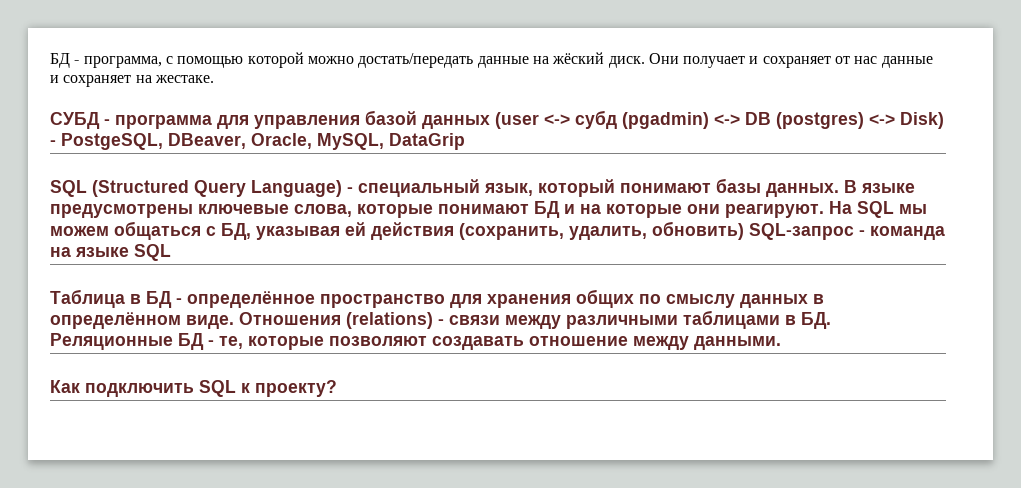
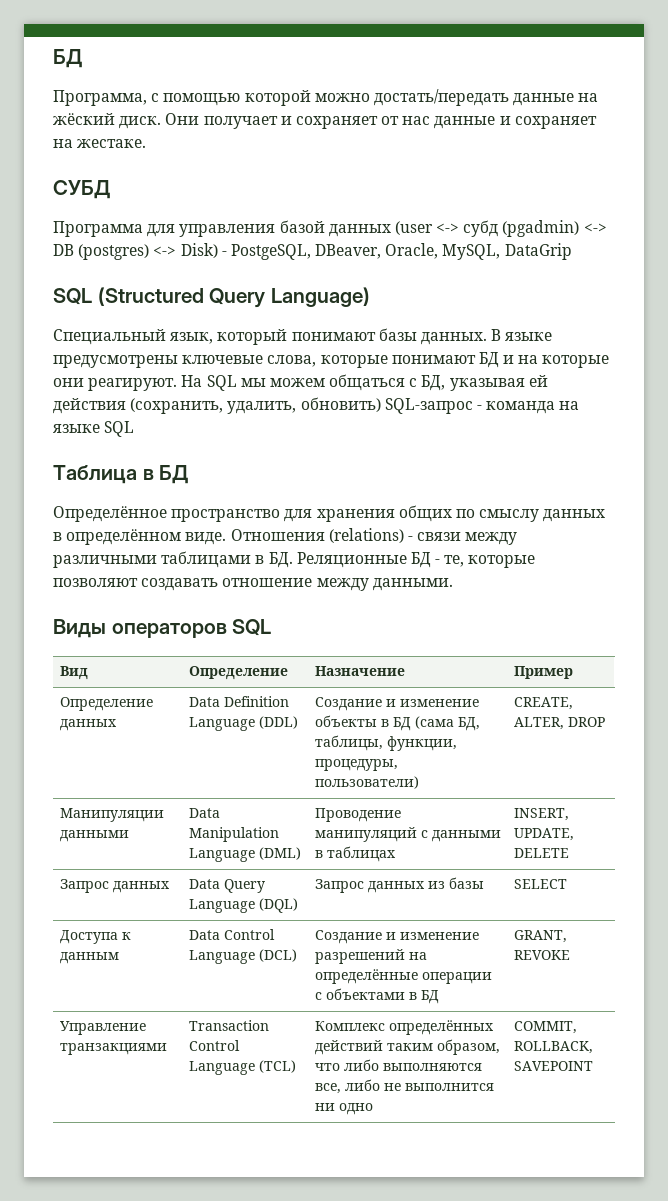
[50,53,162,68] БД - программа, -> [53,49,82,68] [53,90,147,106] БД // Программа,
[104,115,212,129] - программа -> [53,221,143,237] // Программа
[347,179,480,197] - специальный -> [53,329,166,345] // Cпециальный
[176,291,315,308] - определённое -> [53,506,167,522] // Определённое
[50,380,337,397] Как подключить SQL к проекту? -> [53,619,272,638] [59,666,88,680] [188,666,288,680] [314,666,405,676] [513,666,573,679] [59,697,153,711] [59,719,117,731] [188,696,289,707] [188,716,298,731] [314,697,479,711] [314,715,480,731] [314,735,457,751] [314,759,398,771] [314,776,419,789] [513,697,573,710] [513,717,605,730] [59,808,164,822] [59,830,129,842] [188,808,220,818] [188,827,279,842] [188,847,301,862] [314,808,401,822] [314,827,501,842] [314,846,396,862] [513,808,569,821] [513,828,574,841] [513,848,569,858] [59,879,170,893] [188,879,265,893] [188,898,298,913] [314,877,484,893] [513,879,567,889] [59,930,131,944] [59,952,119,964] [188,929,275,940] [188,949,297,964] [314,930,479,944] [314,949,427,964] [314,969,492,984] [314,988,439,1004] [513,930,567,943] [513,950,570,960] [59,1021,146,1035] [59,1043,167,1055] [188,1020,269,1031] [188,1040,240,1051] [188,1060,296,1075] [314,1020,494,1035] [314,1039,500,1055] [314,1059,482,1071] [314,1079,494,1094] [314,1103,373,1115] [513,1021,577,1034] [513,1041,593,1054] [513,1061,593,1071] Виды операторов SQL // Вид | Определение | Назначение | Пример // Определение данных | Data Definition Language (DDL) | Создание и изменение объекты в БД (сама БД, таблицы, функции, процедуры, пользователи) | CREATE, ALTER, DROP // Манипуляции данными | Data Manipulation Language (DML) | Проводение манипуляций с данными в таблицах | INSERT, UPDATE, DELETE // Запрос данных | Data Query Language (DQL) | Запрос данных из базы | SELECT // Доступа к данным | Data Control Language (DCL) | Создание и изменение разрешений на определённые операции с объектами в БД | GRANT, REVOKE // Управление транзакциями | Transaction Control Language (TCL) | Комплекс определённых действий таким образом, что либо выполняются все, либо не выполнится ни одно | COMMIT, ROLLBACK, SAVEPOINT

